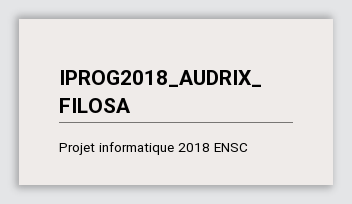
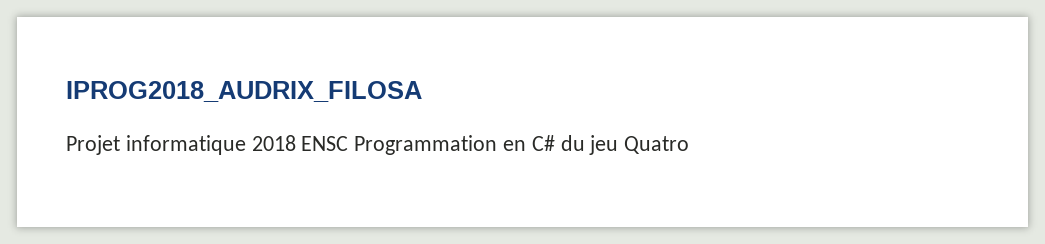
(248, 147) none -> [354,135,690,155] Programmation en C# du jeu Quatro

